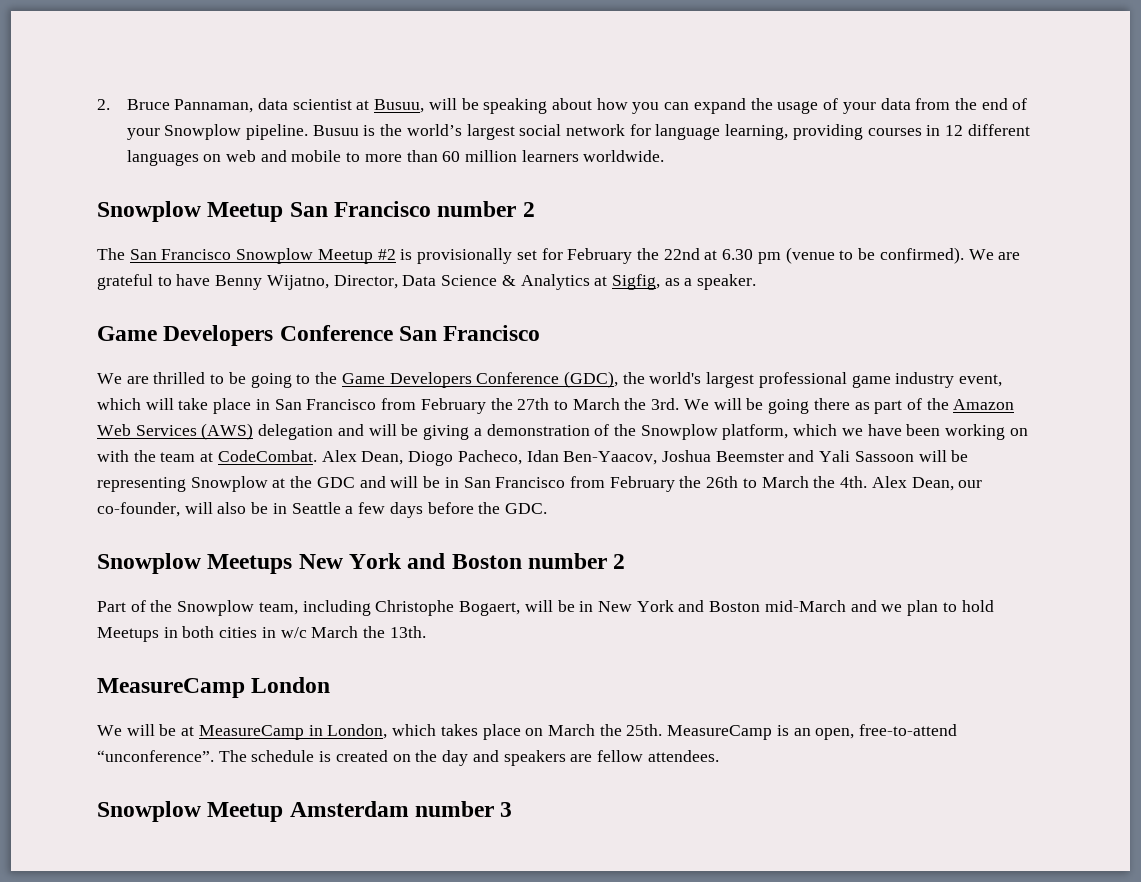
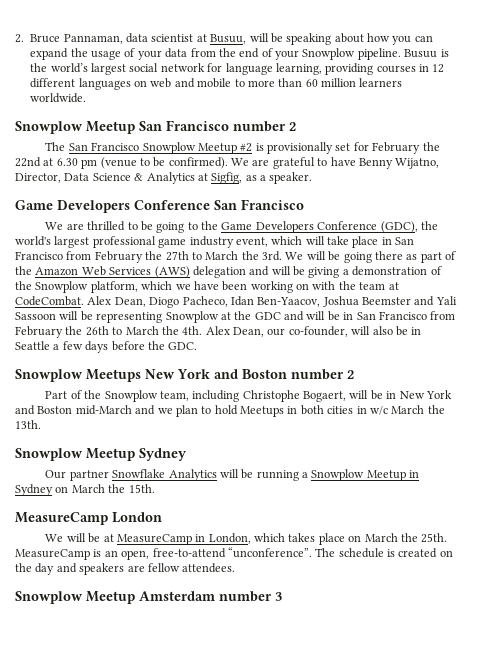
(426, 632) none -> [15,448,187,461] [45,469,420,481] [15,484,155,496] // Snowplow Meetup Sydney // Our partner Snowflake Analytics will be running a Snowplow Meetup in Sydney on March the 15th.

